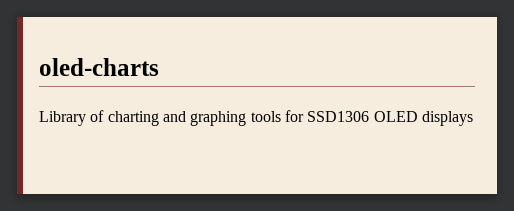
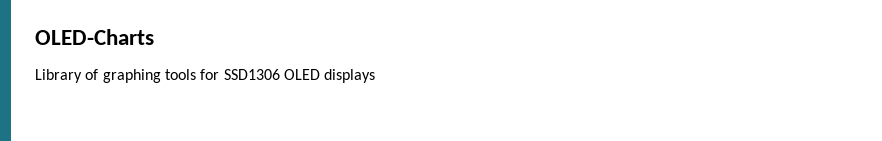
[39,58,159,76] oled-charts -> [35,29,154,45] OLED-Charts
[107,111,186,126] charting and -> (99, 74) none

